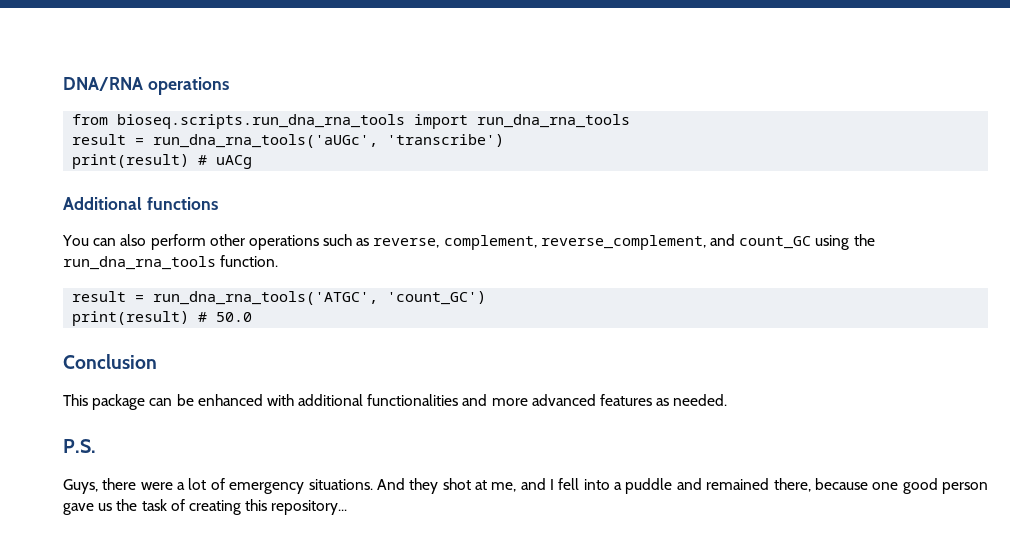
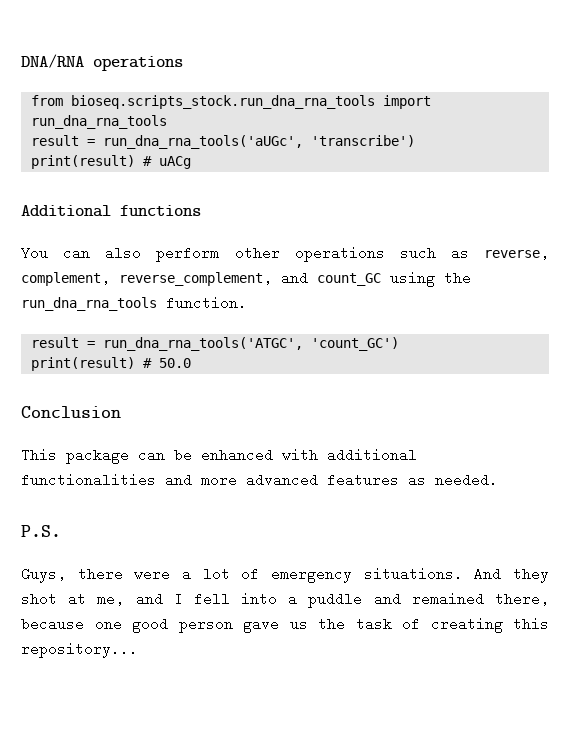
[117,114,406,129] bioseq.scripts.run_dna_rna_tools -> [71,95,376,109] bioseq.scripts_stock.run_dna_rna_tools

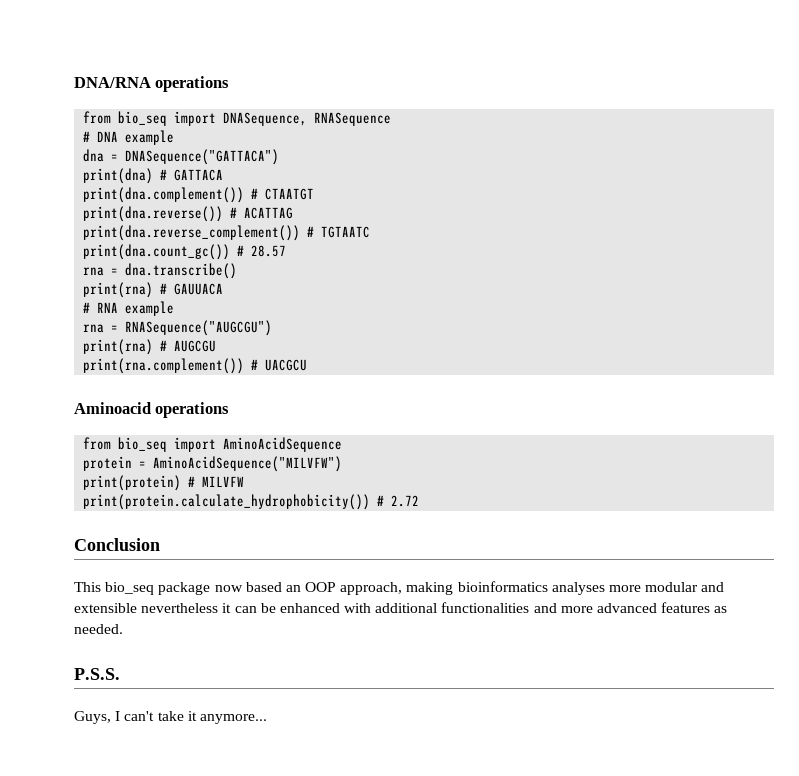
[71,95,432,109] [31,115,168,129] [31,135,416,149] [31,155,192,169] [21,205,201,217] [21,246,549,262] [21,271,471,287] [21,296,247,311] [31,337,400,351] [31,357,192,371] [21,406,121,418] [21,448,129,464] bioseq.scripts_stock.run_dna_rna_tools import run_dna_rna_tools // result = run_dna_rna_tools('aUGc', 'transcribe') // print(result) # uACg // Additional functions // You can also perform other operations such as reverse, complement, reverse_complement, and count_GC using the run_dna_rna_tools function. // result = run_dna_rna_tools('ATGC', 'count_GC') // print(result) # 50.0 // Conclusion // This package -> [118,111,392,126] [83,130,175,145] [83,149,280,165] [83,168,224,184] [83,187,315,203] [83,206,294,222] [83,225,371,241] [83,244,287,260] [83,263,238,279] [83,282,224,298] [83,301,175,316] [83,320,273,336] [83,339,217,355] [83,358,308,374] [74,402,230,418] [83,437,343,452] [83,456,343,472] [83,475,245,491] [83,494,420,510] [74,538,160,551] [74,581,725,595] [74,603,232,613] bio_seq import DNASequence, RNASequence // # DNA example // dna = DNASequence("GATTACA") // print(dna) # GATTACA // print(dna.complement()) # CTAATGT // print(dna.reverse()) # ACATTAG // print(dna.reverse_complement()) # TGTAATC // print(dna.count_gc()) # 28.57 // rna = dna.transcribe() // print(rna) # GAUUACA // # RNA example // rna = RNASequence("AUGCGU") // print(rna) # AUGCGU // print(rna.complement()) # UACGCU // Aminoacid operations // from bio_seq import AminoAcidSequence // protein = AminoAcidSequence("MILVFW") // print(protein) # MILVFW // print(protein.calculate_hydrophobicity()) # 2.72 // Conclusion // This bio_seq package now based an OOP approach, making bioinformatics analyses more modular and extensible nevertheless it
[21,525,61,537] P.S. -> [74,668,120,680] P.S.S.
[77,567,549,583] [21,592,549,608] [21,617,549,633] [21,642,138,658] there were a lot of emergency situations. And they shot at me, and I fell into a puddle and remained there, because one good person gave us the task of creating this repository... -> [115,711,267,724] I can't take it anymore...

